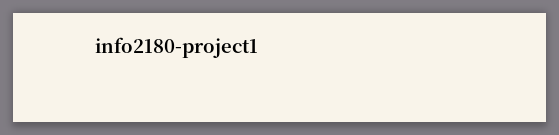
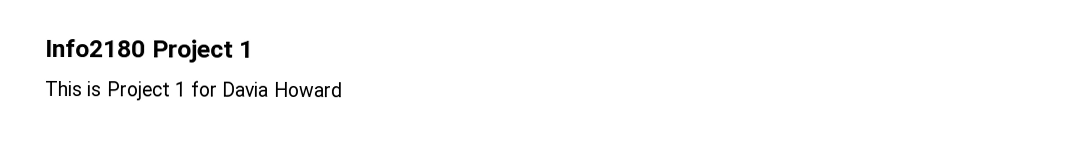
[95,37,258,58] info2180-project1 -> [45,38,255,63] [44,80,342,101] Info2180 Project 1 // This is Project 1 for Davia Howard

